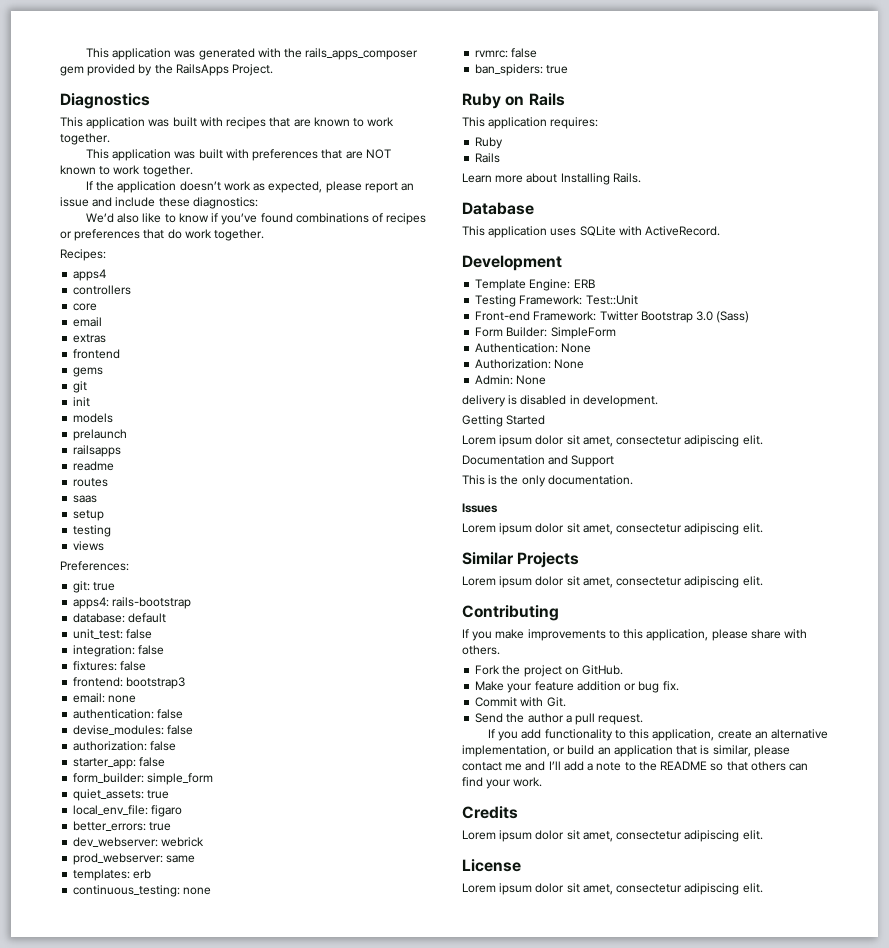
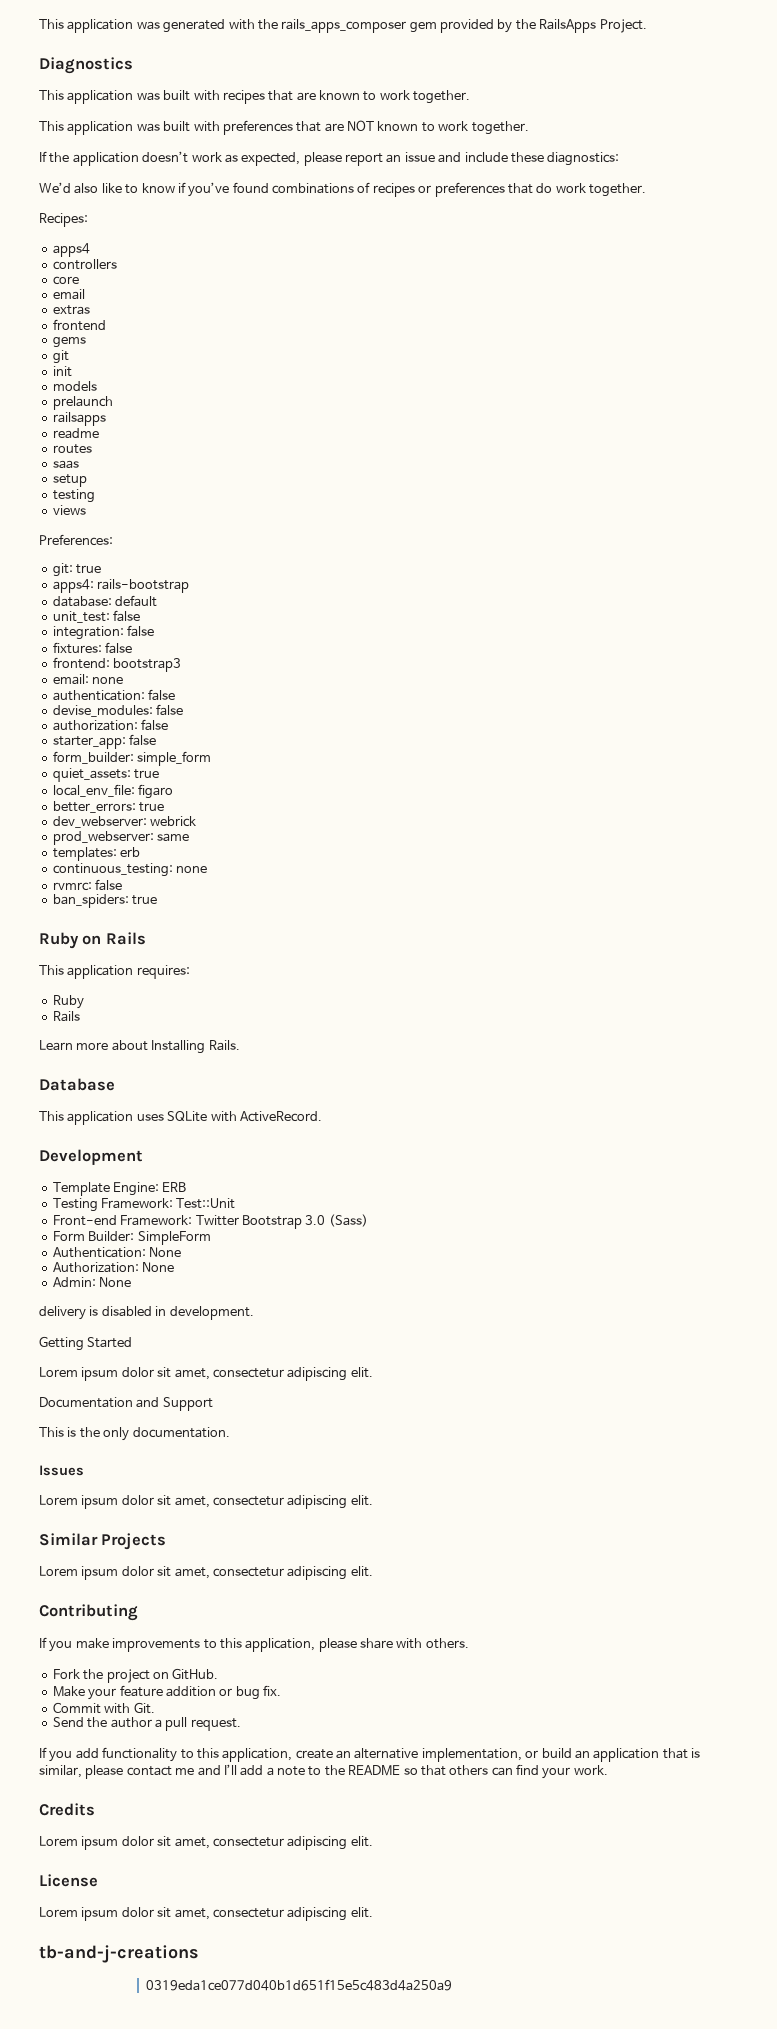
(763, 888) none -> [39,1945,199,1963] [146,1979,453,1991] // tb-and-j-creations // 0319eda1ce077d040b1d651f15e5c483d4a250a9

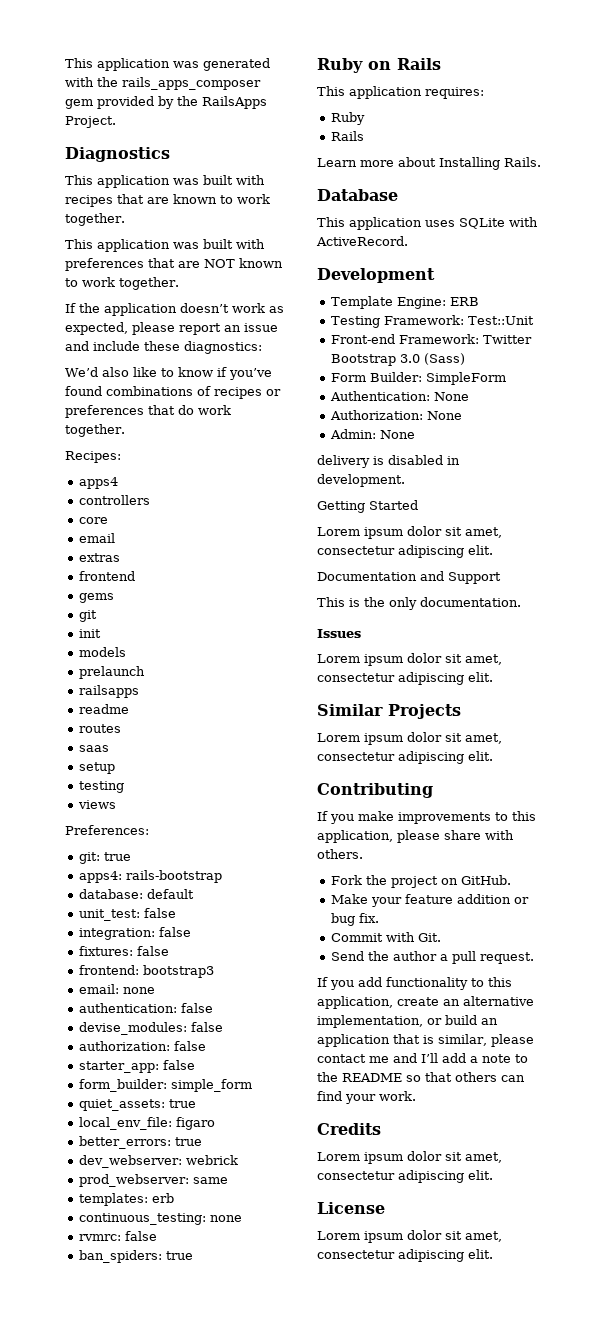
[39,1945,199,1963] [146,1979,453,1991] // tb-and-j-creations // 0319eda1ce077d040b1d651f15e5c483d4a250a9 -> (493, 1254) none

